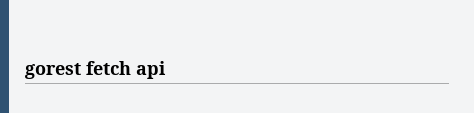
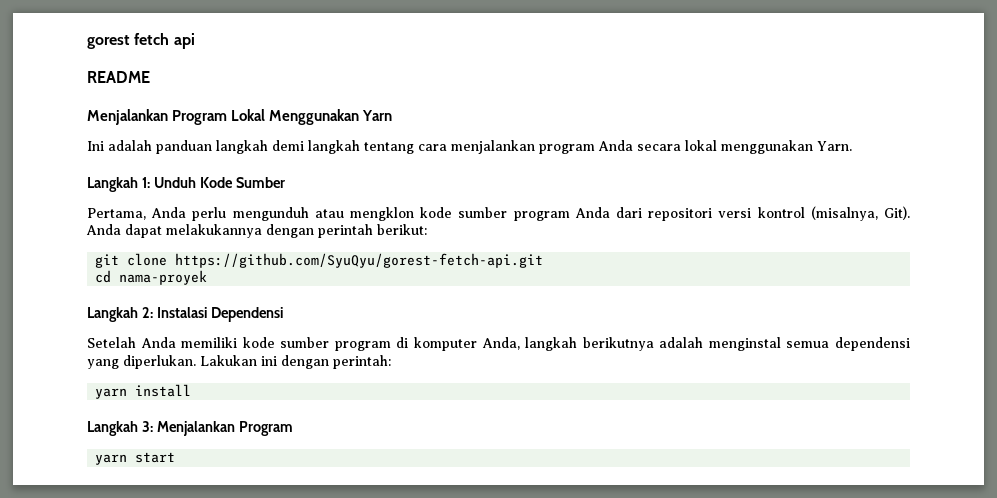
(166, 70) none -> [87,71,150,83] [87,109,393,125] [87,140,852,154] [87,177,285,192] [87,206,911,221] [86,224,427,238] [95,253,544,268] [95,270,208,285] [87,307,283,322] [87,337,910,351] [87,355,391,369] [95,384,192,399] [87,421,293,436] [95,452,176,465] // README // Menjalankan Program Lokal Menggunakan Yarn // Ini adalah panduan langkah demi langkah tentang cara menjalankan program Anda secara lokal menggunakan Yarn. // Langkah 1: Unduh Kode Sumber // Pertama, Anda perlu mengunduh atau mengklon kode sumber program Anda dari repositori versi kontrol (misalnya, Git). Anda dapat melakukannya dengan perintah berikut: // git clone https://github.com/SyuQyu/gorest-fetch-api.git // cd nama-proyek // Langkah 2: Instalasi Dependensi // Setelah Anda memiliki kode sumber program di komputer Anda, langkah berikutnya adalah menginstal semua dependensi yang diperlukan. Lakukan ini dengan perintah: // yarn install // Langkah 3: Menjalankan Program // yarn start

